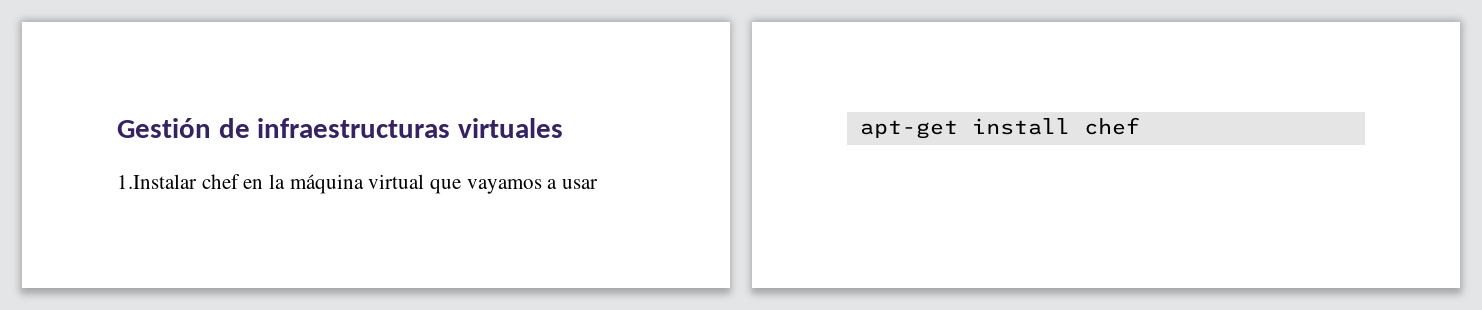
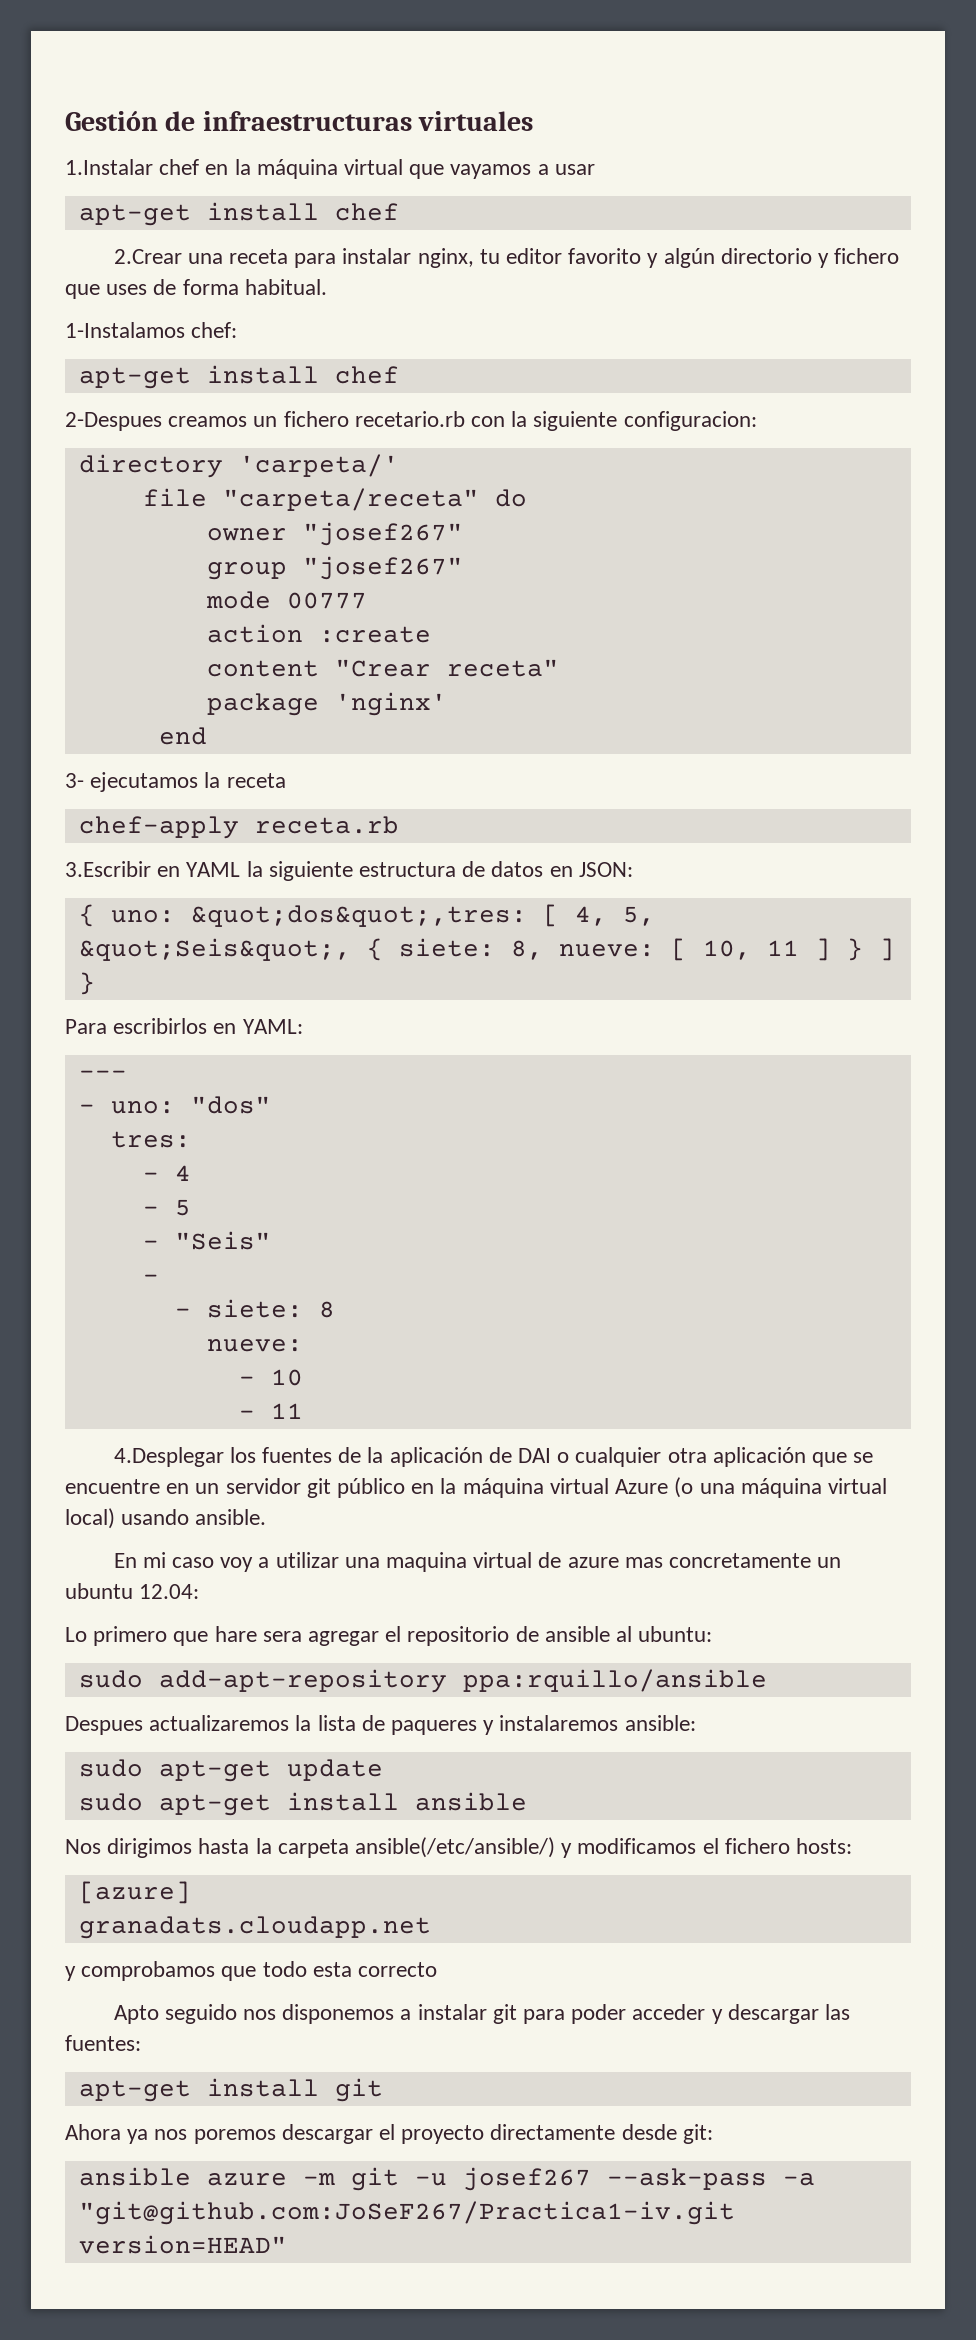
(1140, 126) none -> [113,248,900,268] [65,279,327,299] [65,322,238,338] [78,365,399,389] [65,411,757,431] [78,454,399,478] [142,488,527,511] [206,522,463,546] [206,556,463,580] [205,591,367,609] [206,624,431,643] [206,659,559,677] [206,692,447,716] [158,727,207,745] [65,772,286,792] [78,816,399,839] [65,861,633,881] [78,904,655,927] [78,938,895,961] [78,972,95,995] [65,1018,303,1034] [78,1070,127,1079] [78,1096,271,1114] [110,1131,191,1148] [142,1165,191,1181] [142,1199,191,1216] [142,1231,271,1250] [142,1274,159,1283] [174,1299,335,1318] [206,1339,303,1352] [238,1369,303,1386] [238,1403,303,1419] [113,1447,874,1467] [65,1477,887,1498] [65,1508,267,1529] [113,1552,842,1572] [65,1583,200,1599] [65,1626,713,1646] [78,1669,767,1693] [65,1715,696,1735] [78,1759,383,1782] [78,1792,527,1816] [65,1837,853,1858] [78,1881,191,1904] [78,1916,431,1939] [65,1961,438,1981] [113,2004,851,2024] [65,2035,141,2051] [78,2078,383,2102] [65,2124,713,2144] [78,2167,815,2191] [78,2201,735,2225] [78,2235,287,2254] // 2.Crear una receta para instalar nginx, tu editor favorito y algún directorio y fichero que uses de forma habitual. // 1-Instalamos chef: // apt-get install chef // 2-Despues creamos un fichero recetario.rb con la siguiente configuracion: // directory 'carpeta/' // file "carpeta/receta" do // owner "josef267" // group "josef267" // mode 00777 // action :create // content "Crear receta" // package 'nginx' // end // 3- ejecutamos la receta // chef-apply receta.rb // 3.Escribir en YAML la siguiente estructura de datos en JSON: // { uno: &quot;dos&quot;,tres: [ 4, 5, &quot;Seis&quot;, { siete: 8, nueve: [ 10, 11 ] } ] } // Para escribirlos en YAML: // --- // - uno: "dos" // tres: // - 4 // - 5 // - "Seis" // - // - siete: 8 // nueve: // - 10 // - 11 // 4.Desplegar los fuentes de la aplicación de DAI o cualquier otra aplicación que se encuentre en un servidor git público en la máquina virtual Azure (o una máquina virtual local) usando ansible. // En mi caso voy a utilizar una maquina virtual de azure mas concretamente un ubuntu 12.04: // Lo primero que hare sera agregar el repositorio de ansible al ubuntu: // sudo add-apt-repository ppa:rquillo/ansible // Despues actualizaremos la lista de paqueres y instalaremos ansible: // sudo apt-get update // sudo apt-get install ansible // Nos dirigimos hasta la carpeta ansible(/etc/ansible/) y modificamos el fichero hosts: // [azure] // granadats.cloudapp.net // y comprobamos que todo esta correcto // Apto seguido nos disponemos a instalar git para poder acceder y descargar las fuentes: // apt-get install git // Ahora ya nos poremos descargar el proyecto directamente desde git: // ansible azure -m git -u josef267 --ask-pass -a "git@github.com:JoSeF267/Practica1-iv.git version=HEAD"

